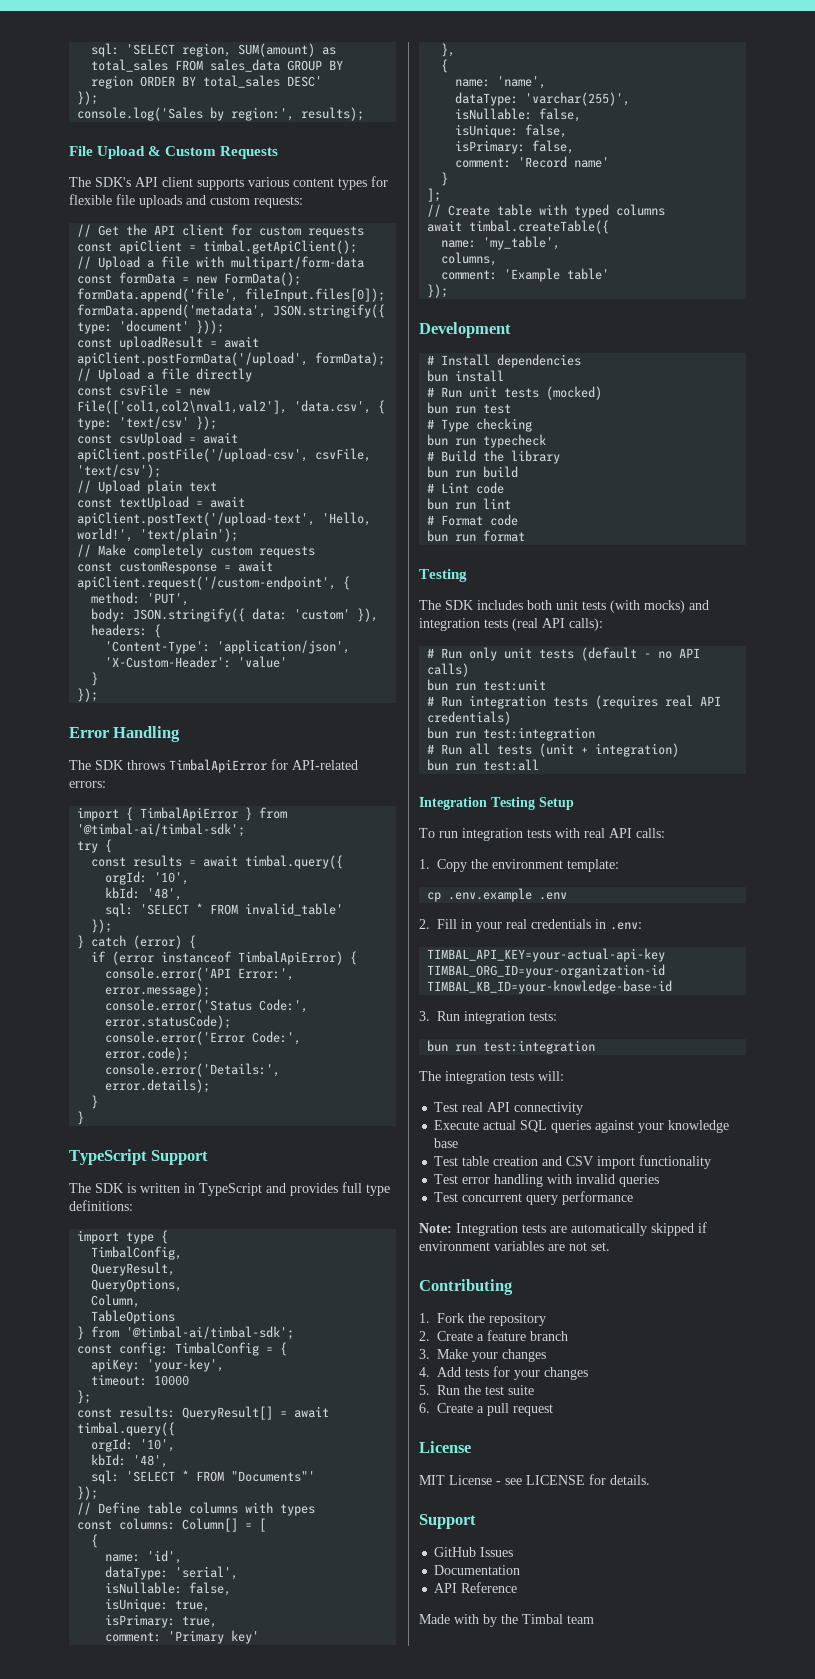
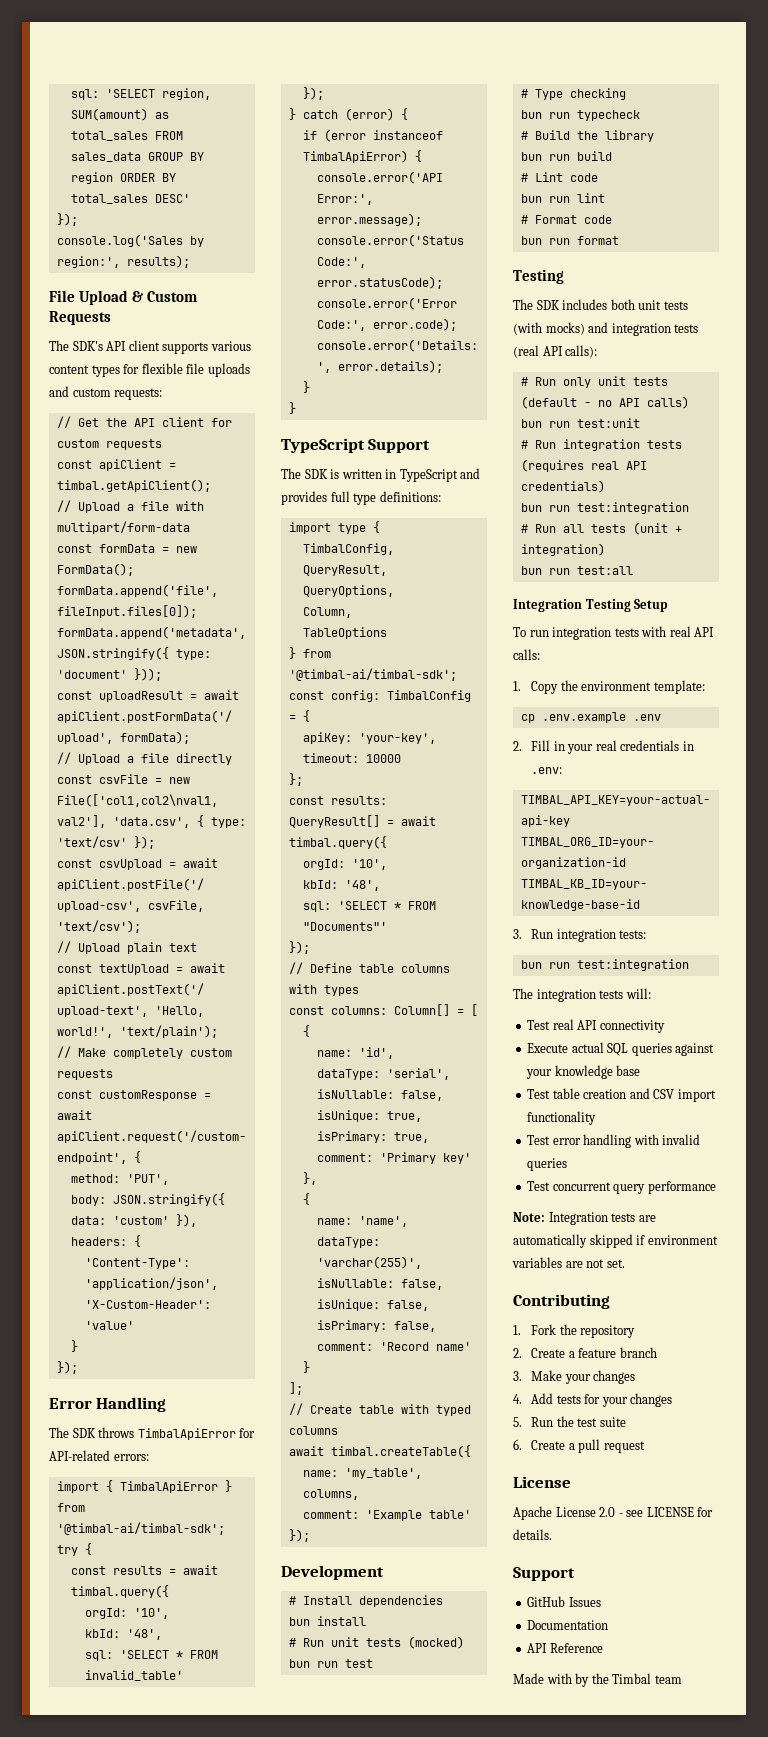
[419,1475,492,1485] MIT License -> [513,1506,616,1520] Apache License 2.0

